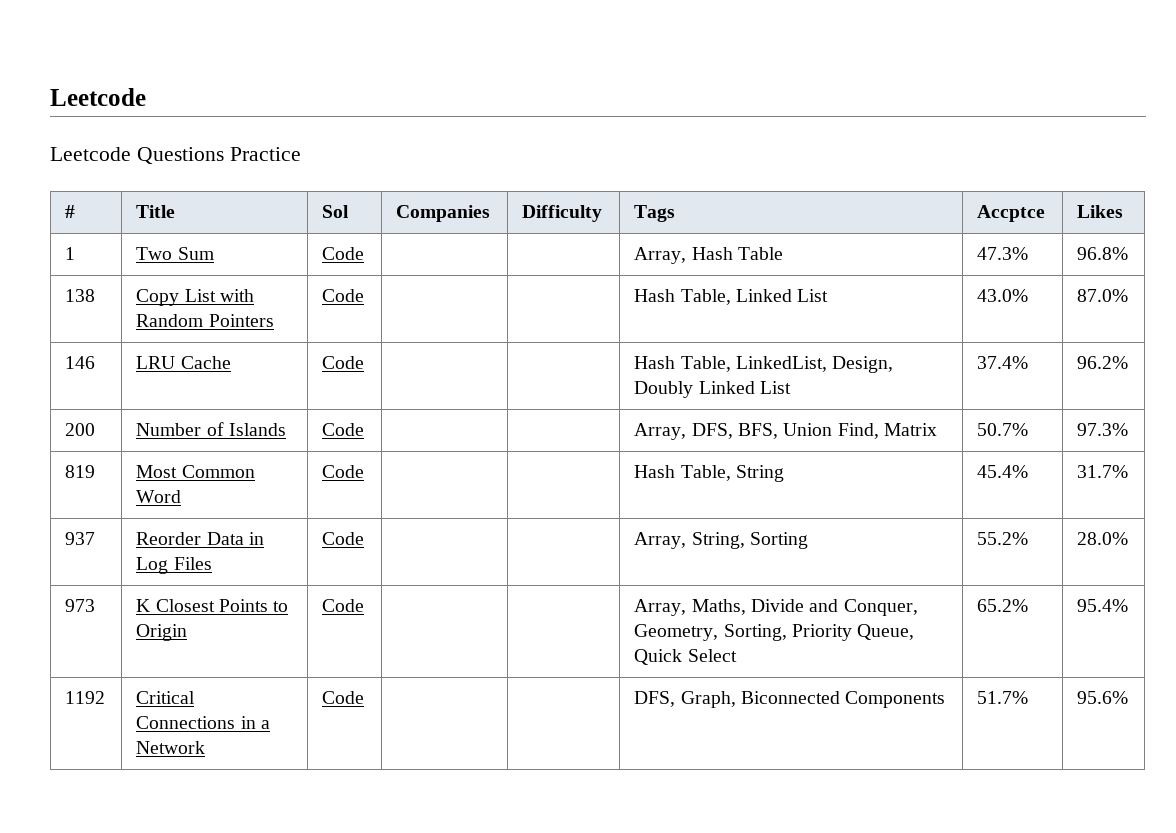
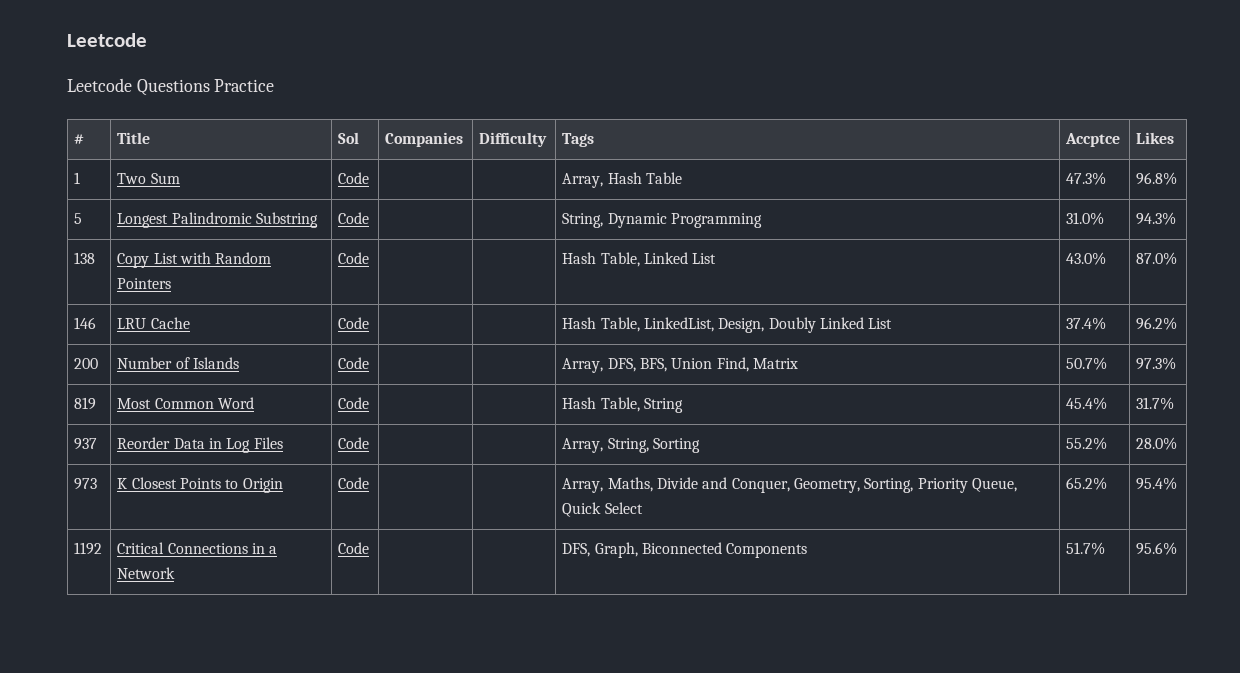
(1129, 253) none -> [74,213,83,224] [117,212,319,228] [338,212,370,224] [562,213,763,228] [1066,212,1105,225] [1136,212,1177,225] // 5 | Longest Palindromic Substring | Code | | | String, Dynamic Programming | 31.0% | 94.3%

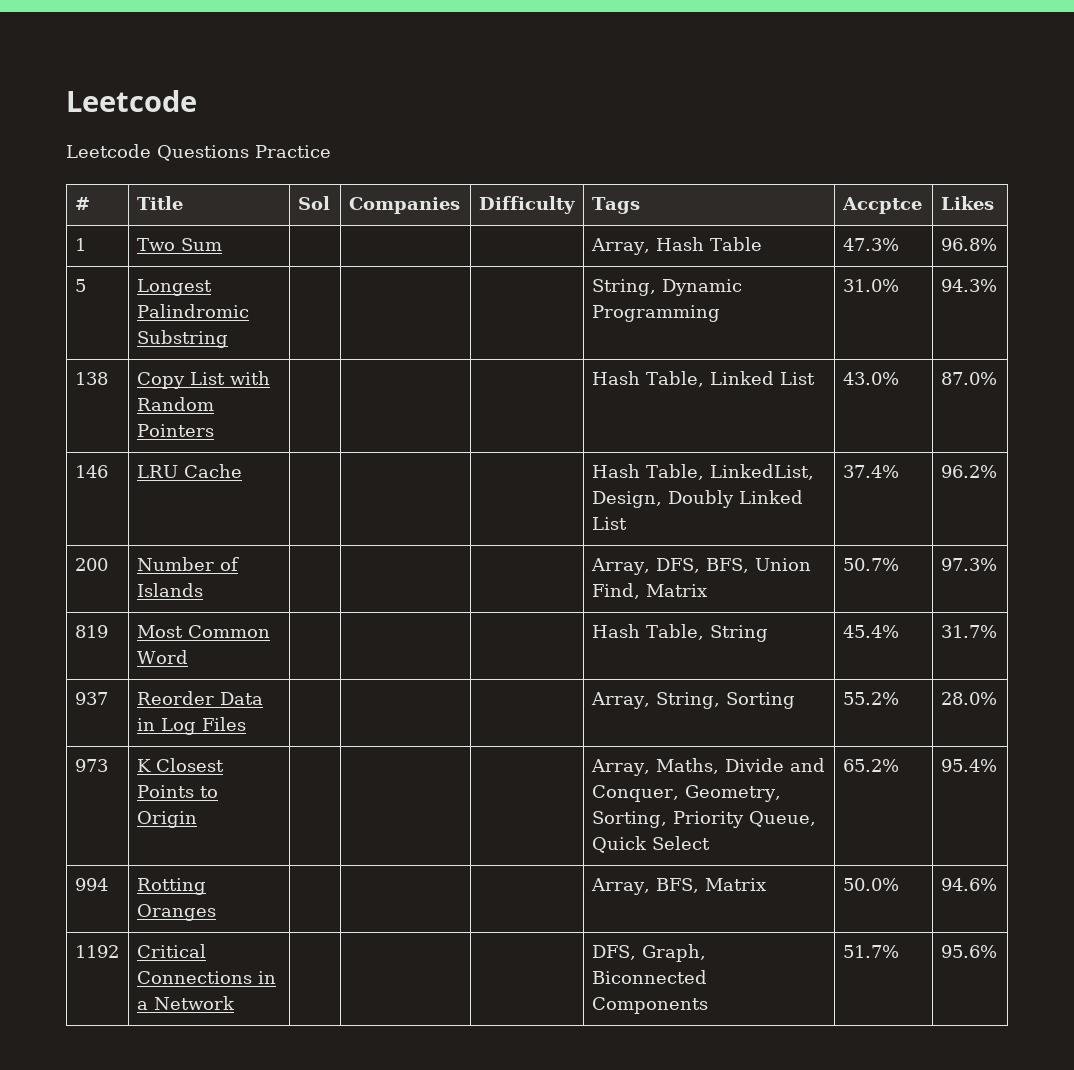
[338,172,370,184] Code -> (222, 244) none
[338,212,370,224] Code -> (228, 339) none
[338,252,370,264] Code -> (214, 430) none
[338,317,370,329] Code -> (242, 471) none
[338,357,370,369] Code -> (203, 590) none
[338,397,370,409] Code -> (188, 657) none
[338,437,370,449] Code -> (246, 724) none
[338,477,370,489] Code -> (197, 819) none
(1178, 483) none -> [74,878,108,891] [136,878,206,895] [136,904,216,921] [590,878,766,895] [842,878,899,891] [940,878,997,891] // 994 | Rotting Oranges | | | | Array, BFS, Matrix | 50.0% | 94.6%
[338,542,370,554] Code -> (235, 1003) none

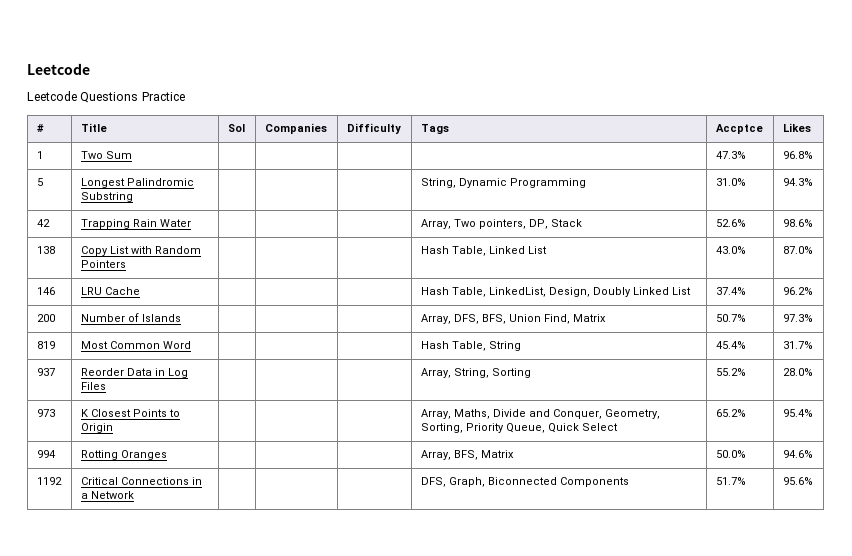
[590,237,762,255] Array, Hash Table -> (132, 155) none
(997, 285) none -> [36,219,50,227] [80,219,191,229] [420,219,582,229] [715,219,746,227] [782,219,813,227] // 42 | Trapping Rain Water | | | | Array, Two pointers, DP, Stack | 52.6% | 98.6%

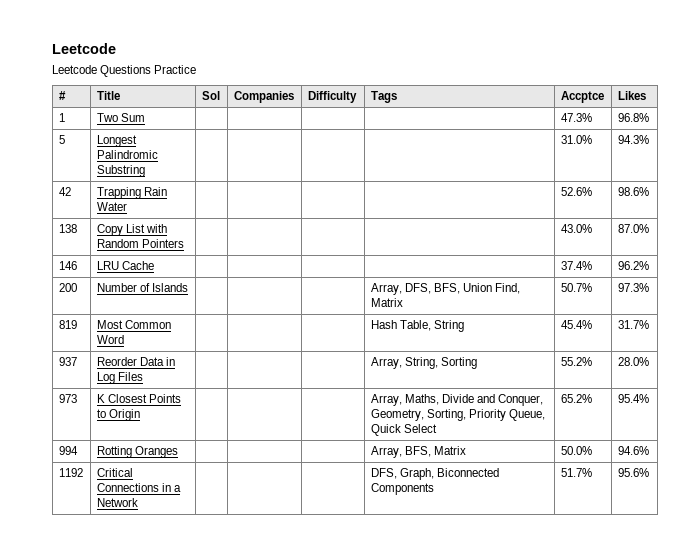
[420,178,586,188] String, Dynamic Programming -> (145, 171) none
[420,219,582,229] Array, Two pointers, DP, Stack -> (127, 206) none
[420,246,547,256] Hash Table, Linked List -> (184, 243) none
[420,287,691,297] Hash Table, LinkedList, Design, Doubly Linked List -> (154, 265) none

